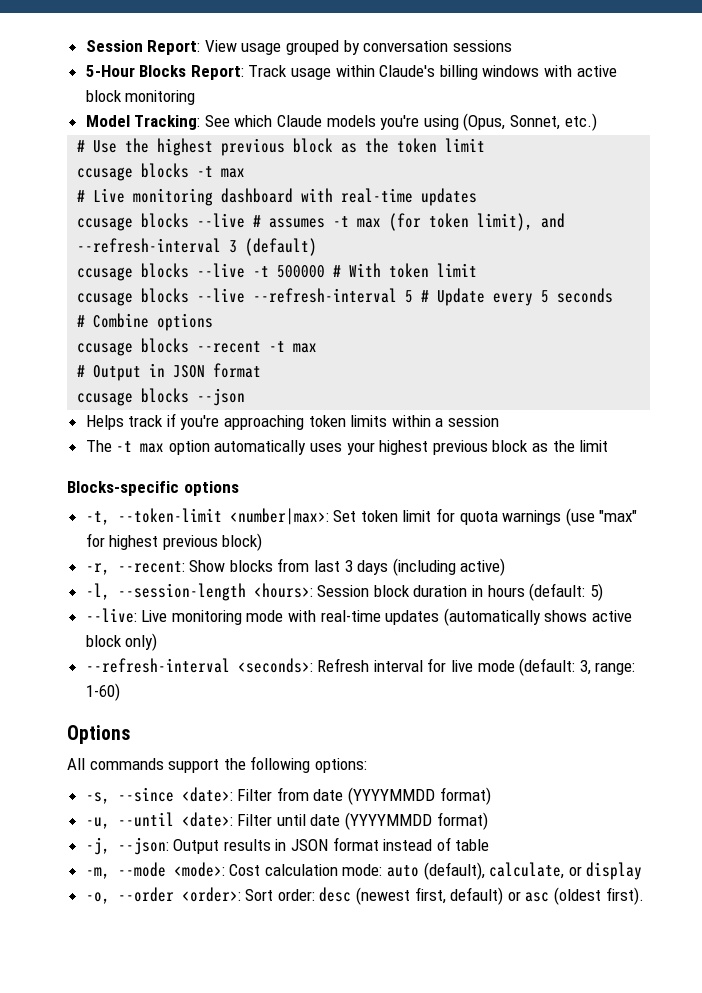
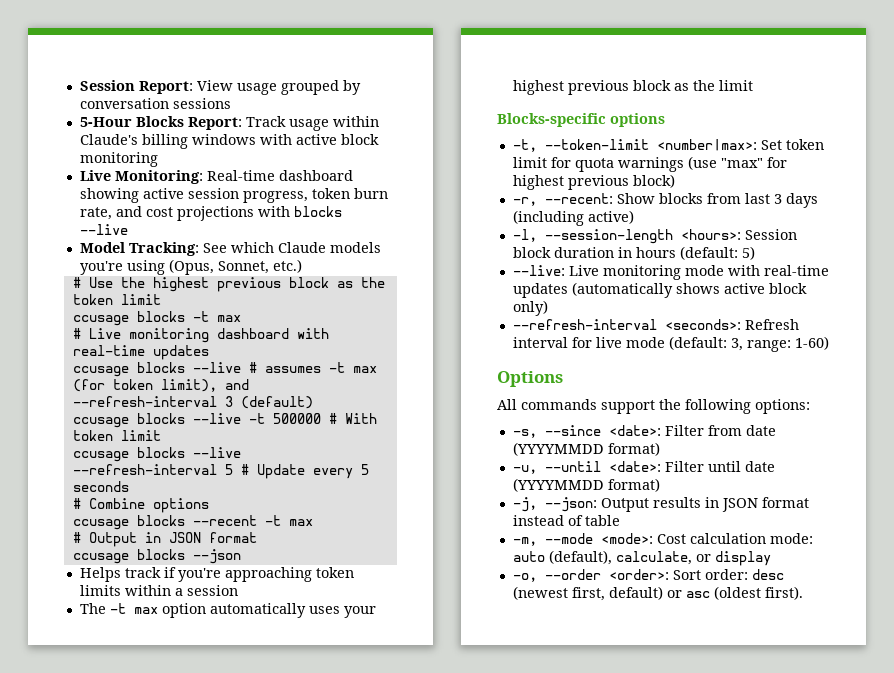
(196, 97) none -> [79,170,353,184] [79,188,388,203] [79,206,342,221] [79,224,128,235] // Live Monitoring: Real-time dashboard showing active session progress, token burn rate, and cost projections with blocks --live

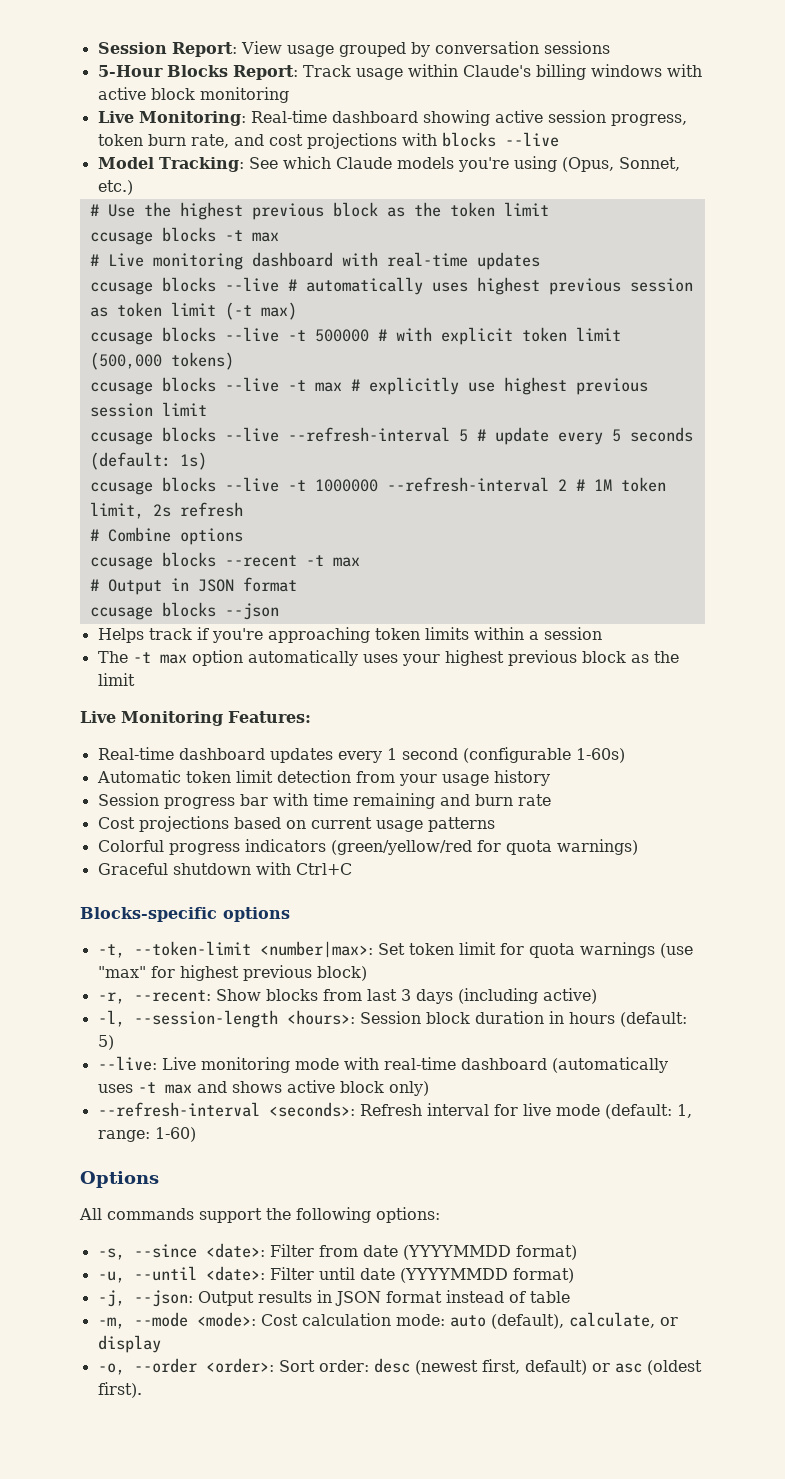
[264,362,377,373] [72,379,249,392] [72,396,313,409] assumes -t max (for token limit), and --refresh-interval 3 (default) -> [305,277,693,295] [89,302,297,320] automatically uses highest previous session as token limit (-t max)
[344,413,377,424] [72,430,161,441] With token limit -> [395,327,621,345] [89,352,234,370] [89,377,648,395] [89,402,207,417] with explicit token limit (500,000 tokens) // ccusage blocks --live -t max # explicitly use highest previous session limit
[256,464,305,479] Update -> [494,427,549,445] update
(129, 486) none -> [89,452,207,470] [89,477,666,495] [89,502,243,519] (default: 1s) // ccusage blocks --live -t 1000000 --refresh-interval 2 # 1M token limit, 2s refresh
(753, 85) none -> [80,711,311,726] [97,747,625,763] [96,770,550,786] [97,793,551,809] [97,816,495,832] [97,839,638,855] [97,862,352,875] // Live Monitoring Features: // Real-time dashboard updates every 1 second (configurable 1-60s) // Automatic token limit detection from your usage history // Session progress bar with time remaining and burn rate // Cost projections based on current usage patterns // Colorful progress indicators (green/yellow/red for quota warnings) // Graceful shutdown with Ctrl+C
[512,282,673,298] updates (automatically -> [460,1057,668,1073] [97,1081,227,1094] dashboard (automatically uses -t max and
[730,338,743,351] 3, -> [676,1104,692,1118] 1,

